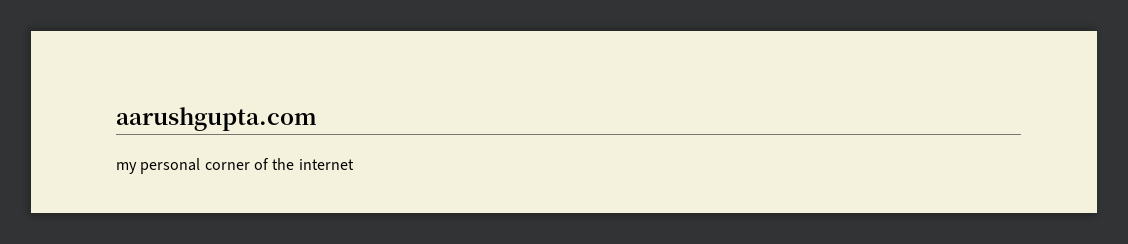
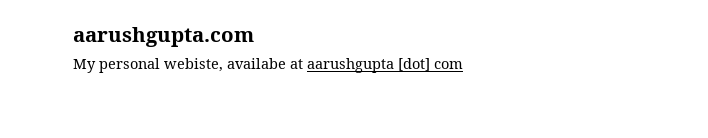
[116,158,354,174] my personal corner of the internet -> [73,58,463,73] My personal webiste, availabe at aarushgupta [dot] com

